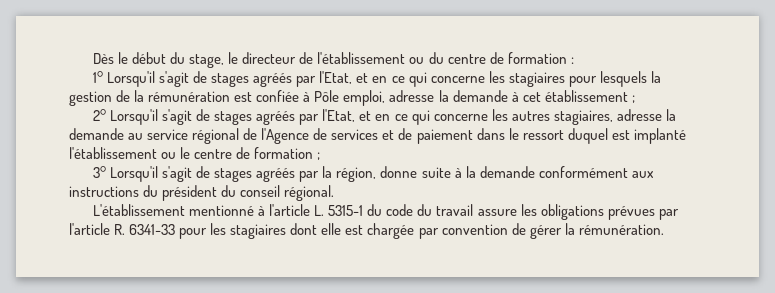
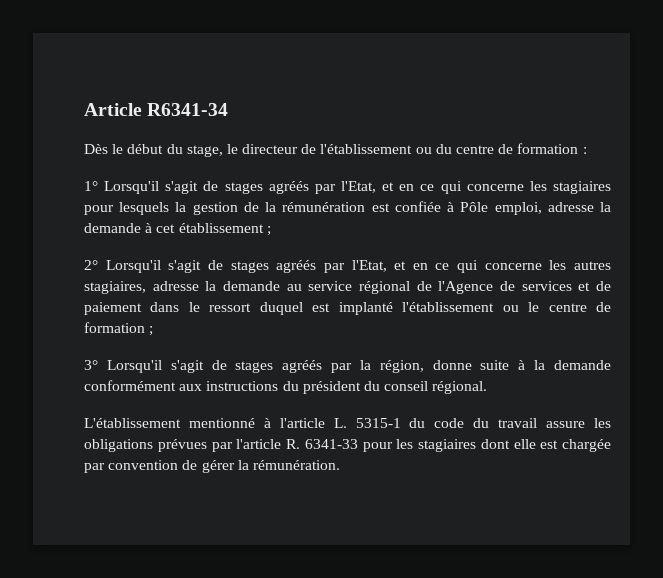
(93, 58) none -> [84,103,229,116] Article R6341-34 //

